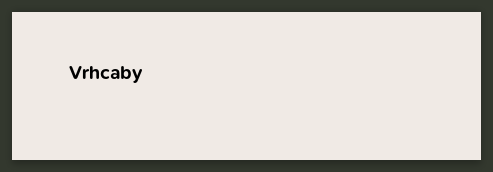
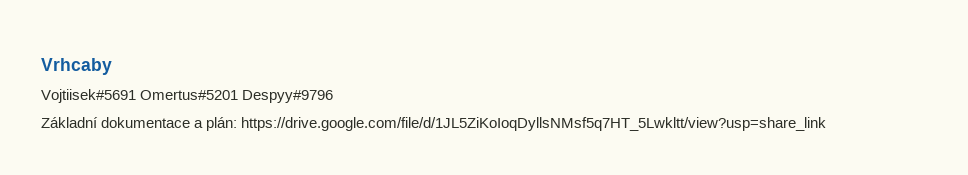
(143, 74) none -> [41,89,334,103] [41,117,827,131] // Vojtiisek#5691 Omertus#5201 Despyy#9796 // Základní dokumentace a plán: https://drive.google.com/file/d/1JL5ZiKoIoqDyllsNMsf5q7HT_5Lwkltt/view?usp=share_link

